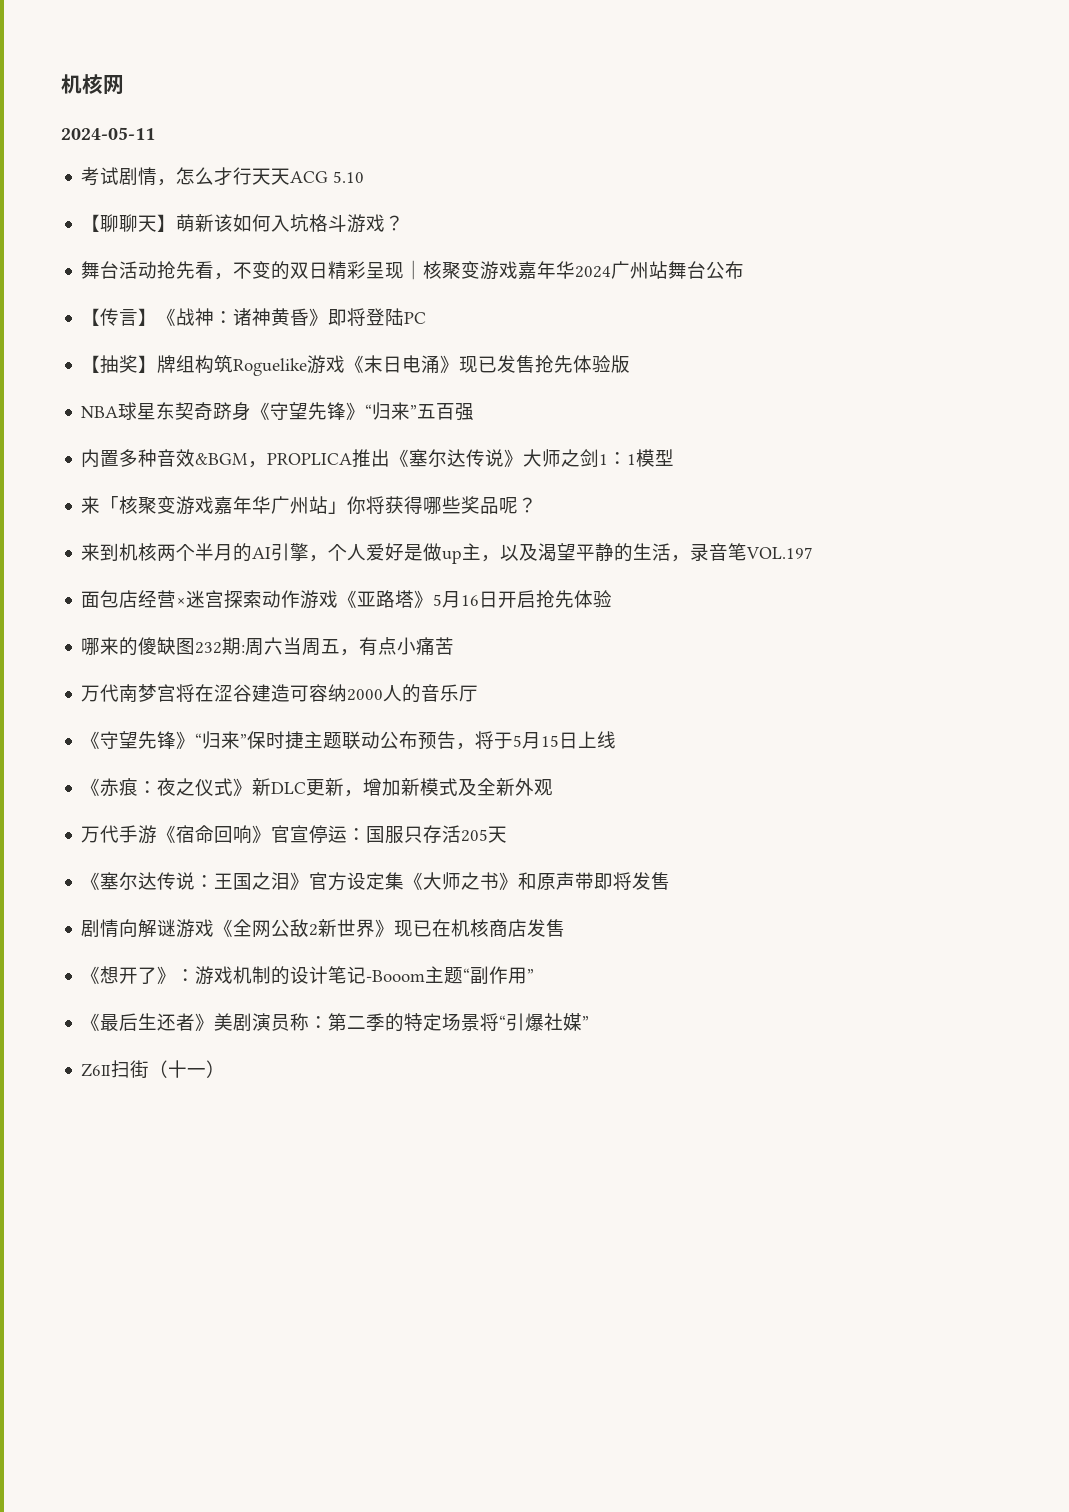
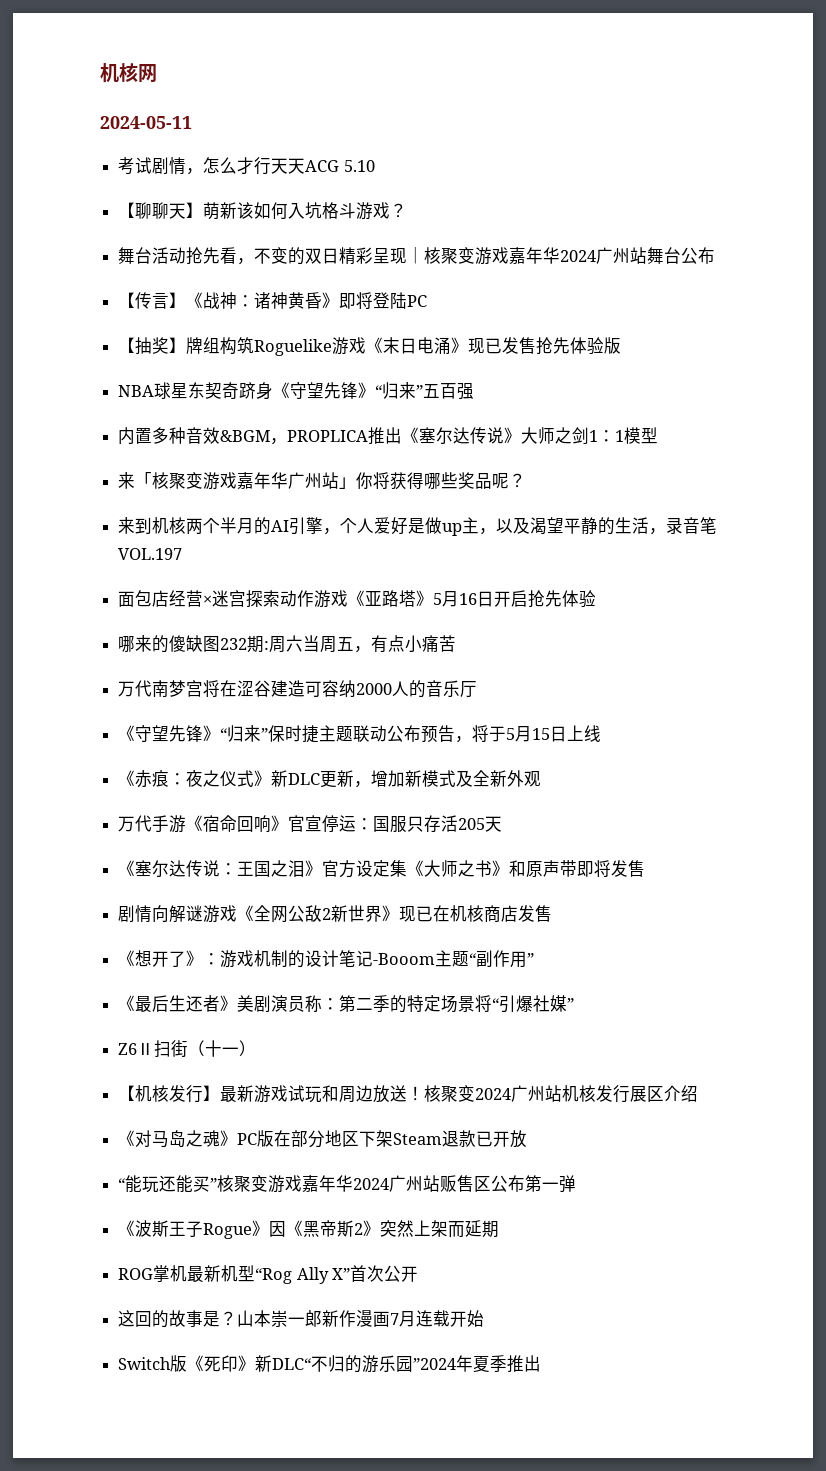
(226, 1069) none -> [118,1085,699,1103] [118,1130,528,1148] [118,1175,577,1193] [118,1220,500,1239] [118,1265,419,1284] [118,1310,485,1328] [118,1355,542,1373] // 【机核发行】最新游戏试玩和周边放送！核聚变2024广州站机核发行展区介绍 // 《对马岛之魂》PC版在部分地区下架Steam退款已开放 // “能玩还能买”核聚变游戏嘉年华2024广州站贩售区公布第一弹 // 《波斯王子Rogue》因《黑帝斯2》突然上架而延期 // ROG掌机最新机型“Rog Ally X”首次公开 // 这回的故事是？山本崇一郎新作漫画7月连载开始 // Switch版《死印》新DLC“不归的游乐园”2024年夏季推出

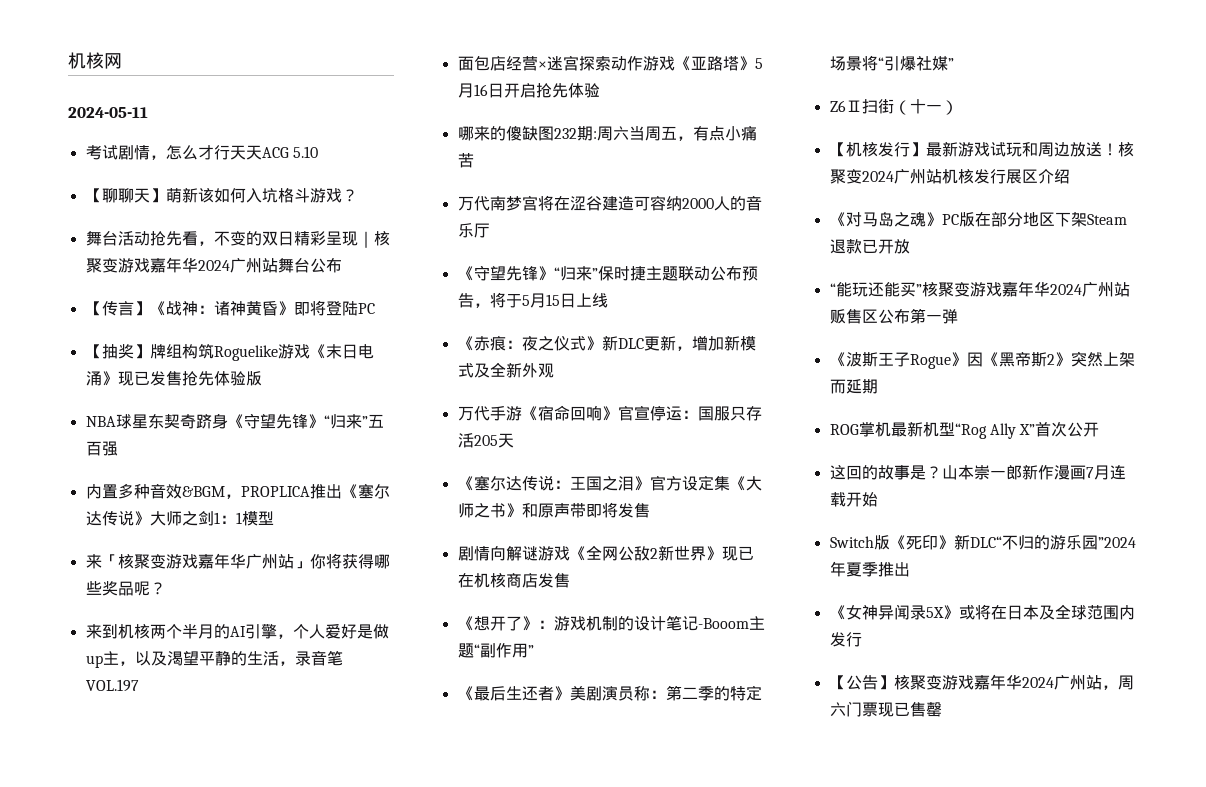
(542, 1363) none -> [829,604,1135,620] [829,632,862,647] [829,674,1134,690] [829,701,942,717] // 《女神异闻录5X》或将在日本及全球范围内发行 // 【公告】核聚变游戏嘉年华2024广州站，周六门票现已售罄

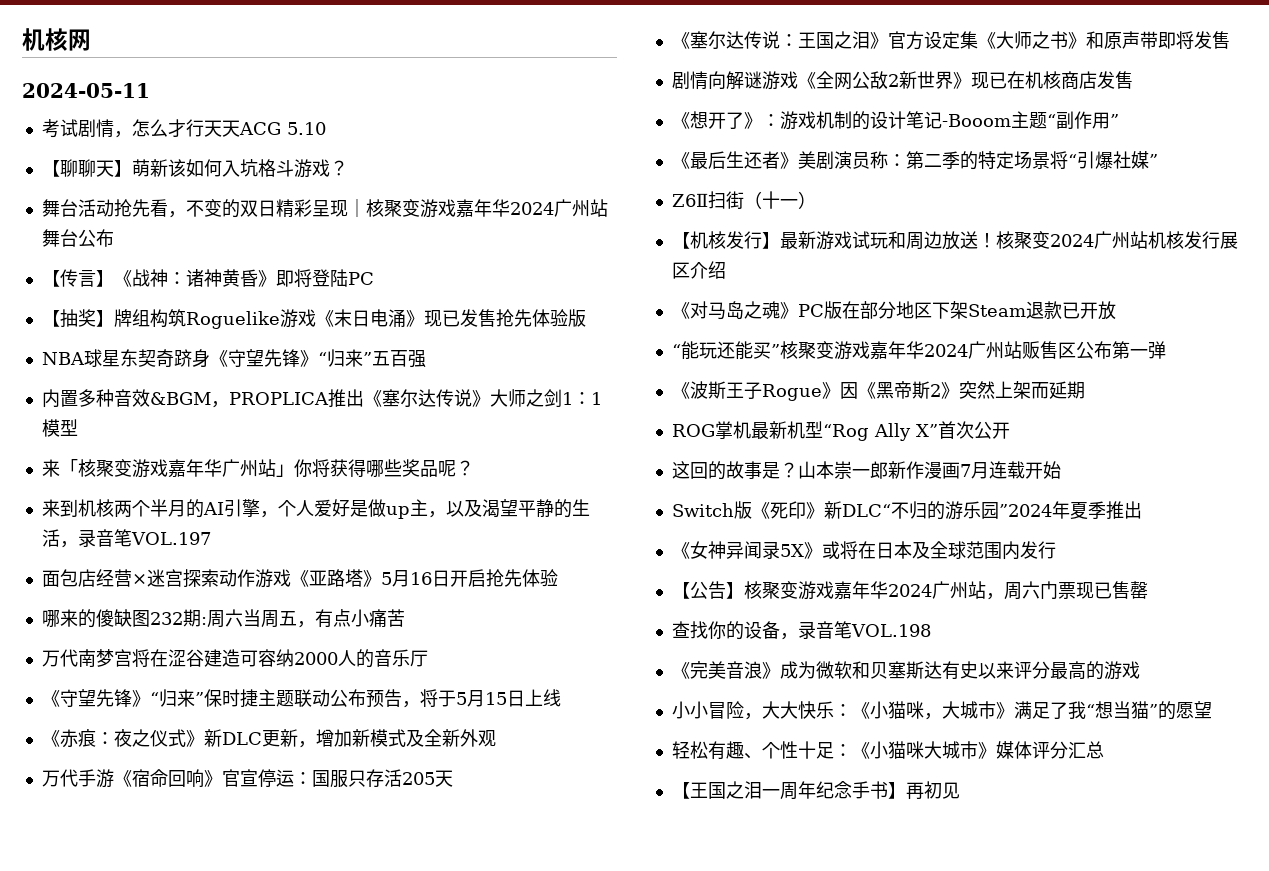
(942, 709) none -> [671,621,931,640] [671,661,1140,680] [671,701,1212,720] [671,741,1104,760] [671,781,960,800] // 查找你的设备，录音笔VOL.198 // 《完美音浪》成为微软和贝塞斯达有史以来评分最高的游戏 // 小小冒险，大大快乐：《小猫咪，大城市》满足了我“想当猫”的愿望 // 轻松有趣、个性十足：《小猫咪大城市》媒体评分汇总 // 【王国之泪一周年纪念手书】再初见

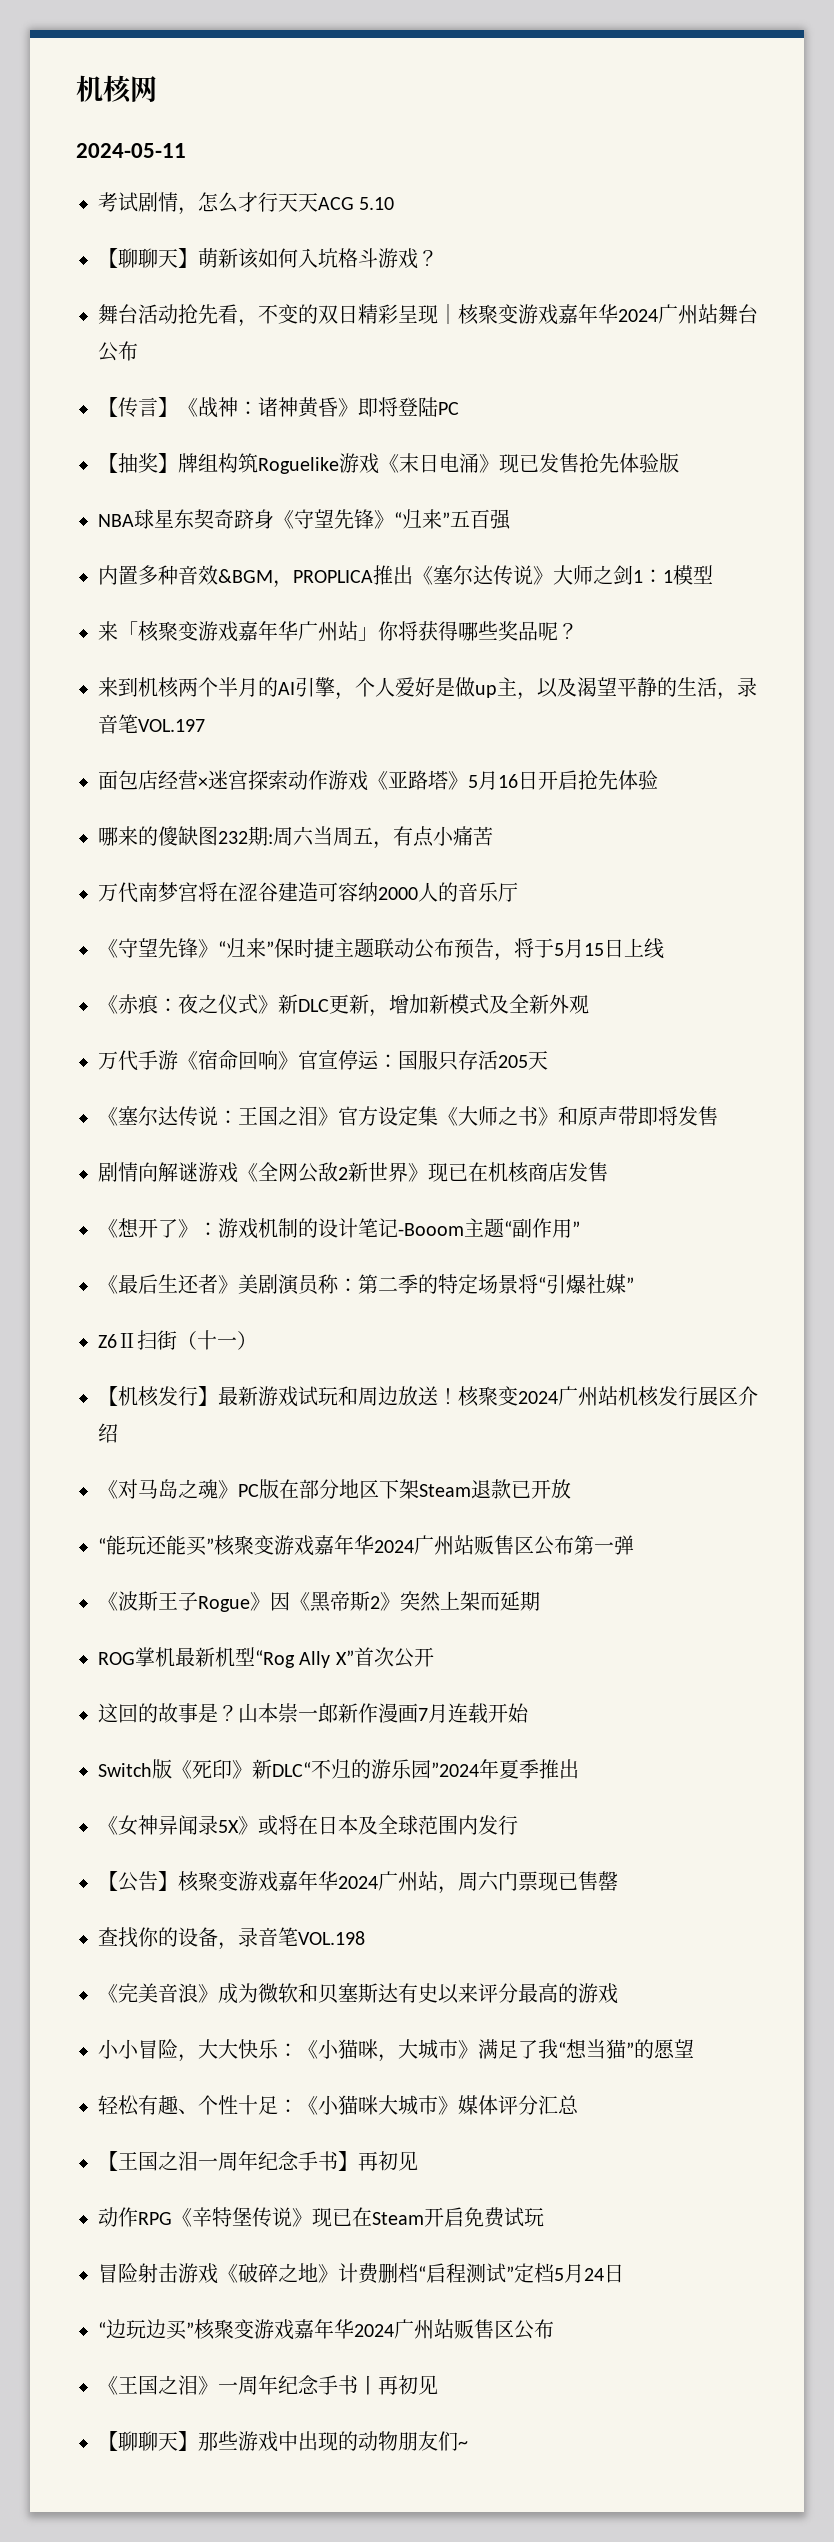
(960, 790) none -> [98,2207,544,2228] [98,2263,624,2284] [98,2319,554,2340] [98,2375,438,2395] [98,2431,468,2452] // 动作RPG《辛特堡传说》现已在Steam开启免费试玩 // 冒险射击游戏《破碎之地》计费删档“启程测试”定档5月24日 // “边玩边买”核聚变游戏嘉年华2024广州站贩售区公布 // 《王国之泪》一周年纪念手书丨再初见 // 【聊聊天】那些游戏中出现的动物朋友们~

